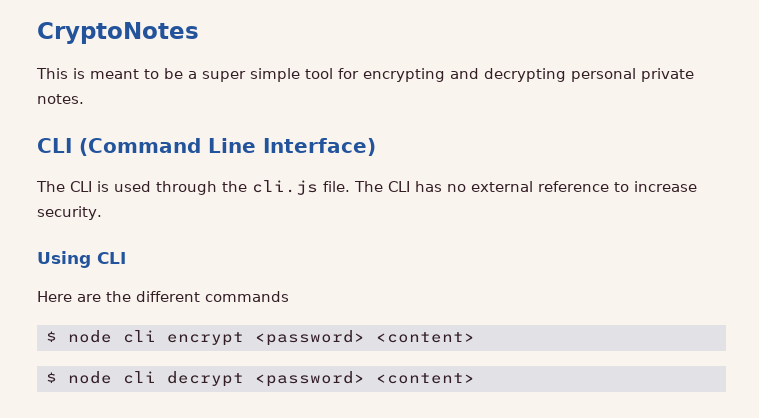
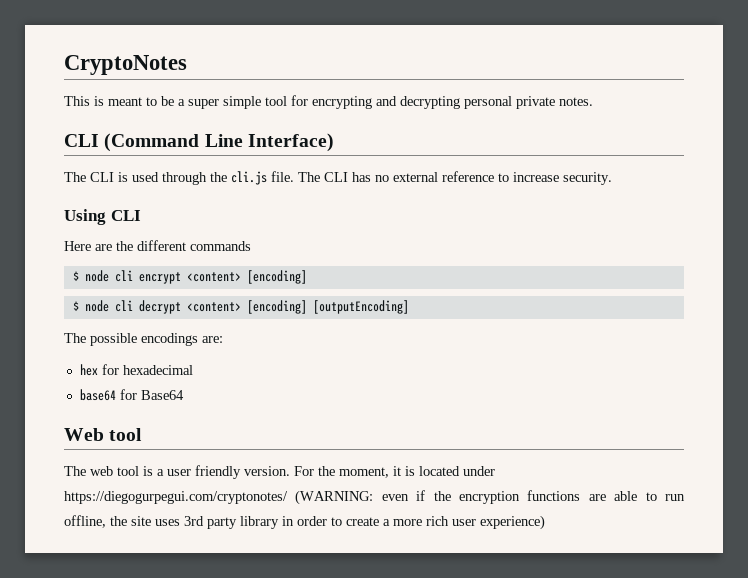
[254,330,475,346] <password> <content> -> [186,270,307,284] <content> [encoding]
[254,371,475,387] <password> <content> -> [186,300,409,314] [64,333,223,346] [79,364,193,376] [79,389,184,401] [64,428,143,441] [64,465,495,479] [64,490,685,505] [64,515,545,530] <content> [encoding] [outputEncoding] // The possible encodings are: // hex for hexadecimal // base64 for Base64 // Web tool // The web tool is a user friendly version. For the moment, it is located under https://diegogurpegui.com/cryptonotes/ (WARNING: even if the encryption functions are able to run offline, the site uses 3rd party library in order to create a more rich user experience)

